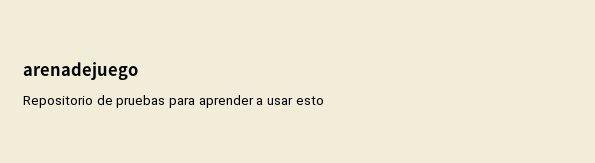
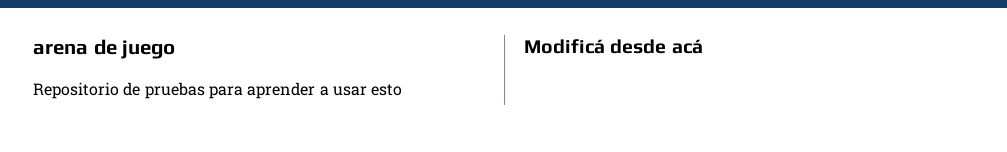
[23,62,138,80] arenadejuego -> [33,39,176,59] arena de juego
(324, 100) none -> [524,39,703,54] // Modificá desde acá

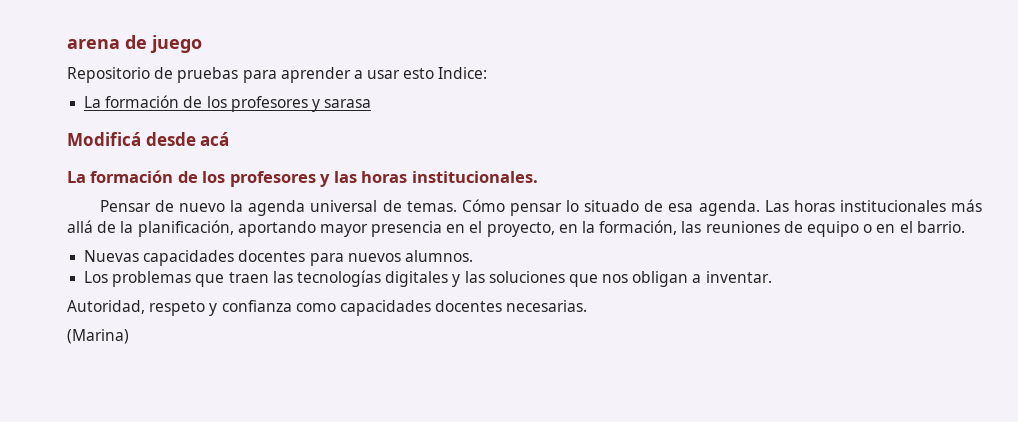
[524,39,703,54] // Modificá desde acá -> [438,67,488,79] [84,95,372,112] [67,132,230,146] [67,170,538,187] [99,199,982,216] [67,220,965,237] [84,250,473,266] [84,270,772,287] [67,300,588,316] [67,329,129,344] Indice: // La formación de los profesores y sarasa // Modificá desde acá // La formación de los profesores y las horas institucionales. // Pensar de nuevo la agenda universal de temas. Cómo pensar lo situado de esa agenda. Las horas institucionales más allá de la planificación, aportando mayor presencia en el proyecto, en la formación, las reuniones de equipo o en el barrio. // Nuevas capacidades docentes para nuevos alumnos. // Los problemas que traen las tecnologías digitales y las soluciones que nos obligan a inventar. // Autoridad, respeto y confianza como capacidades docentes necesarias. // (Marina)

